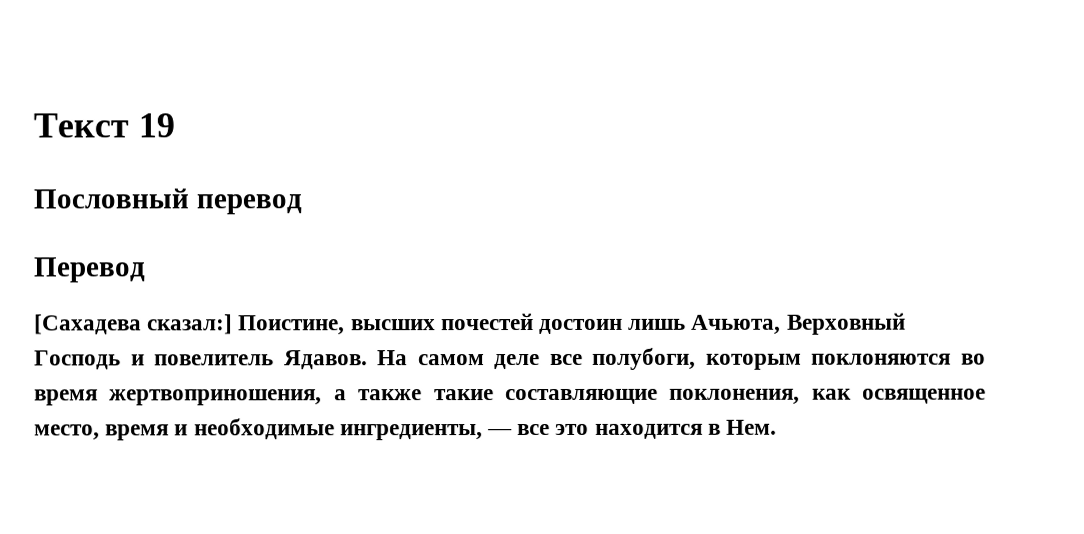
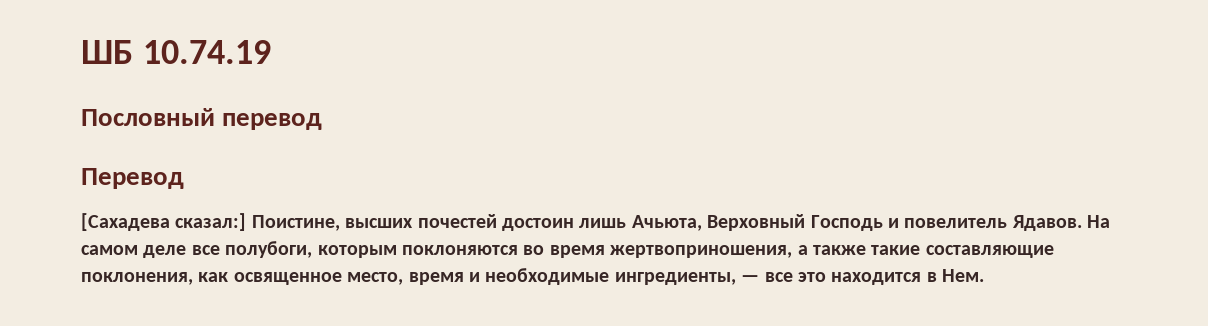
[33,113,175,138] Текст 19 -> [81,40,271,64] ШБ 10.74.19

